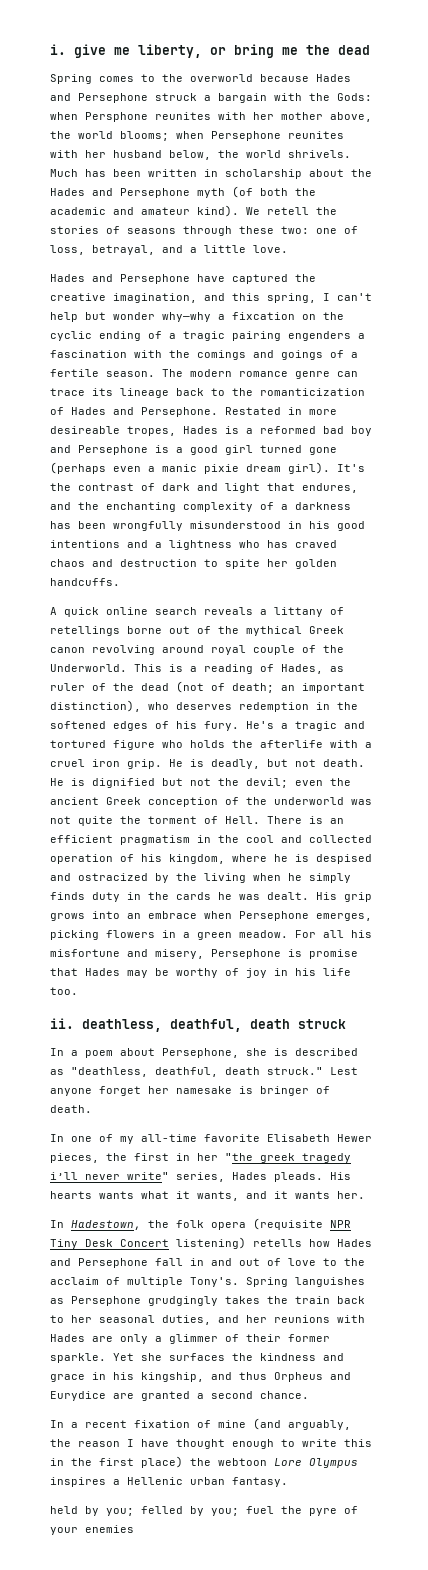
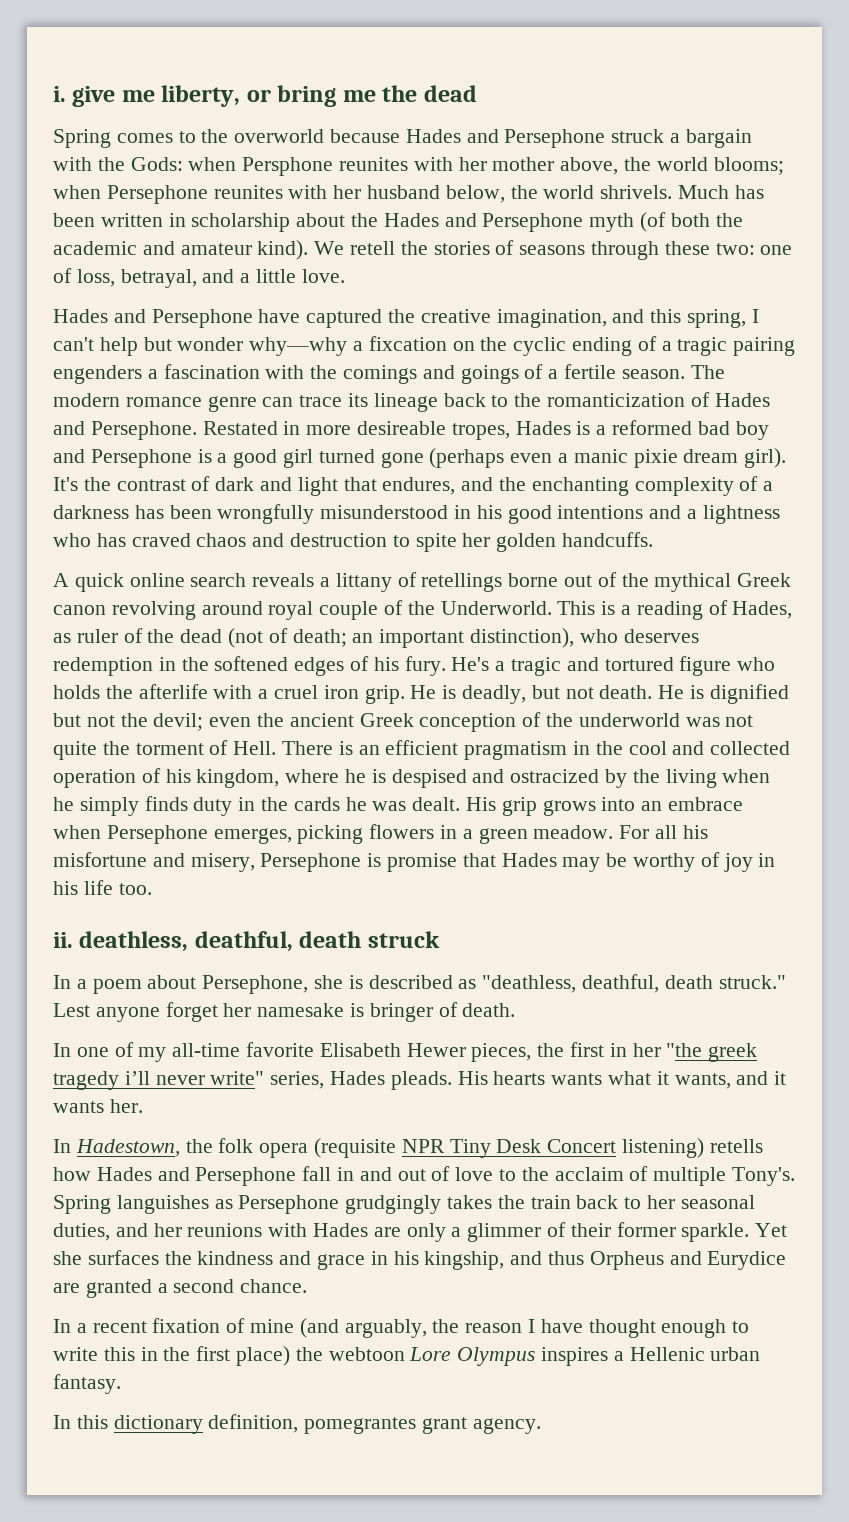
[50,1506,358,1516] [50,1525,134,1535] held by you; felled by you; fuel the pyre of your enemies -> [53,1414,541,1434] In this dictionary definition, pomegrantes grant agency.

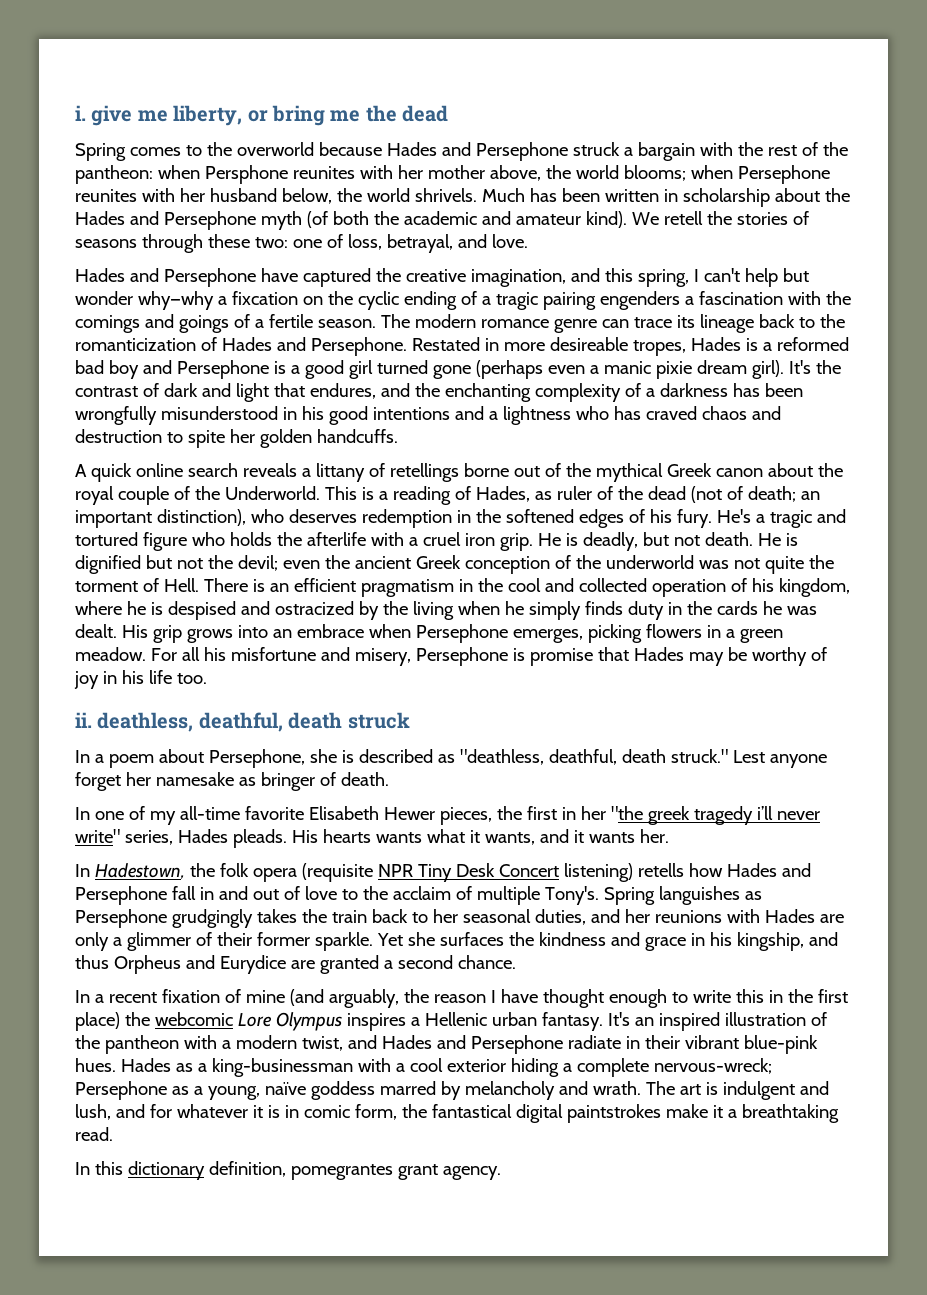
[130,157,183,171] Gods: -> [767,142,848,156] [75,165,153,184] rest of the pantheon:
[240,269,297,283] a little -> (487, 241) none
[111,601,263,620] revolving around -> [767,463,843,477] about the
[350,1003,365,1017] is -> [238,777,256,786] as
[328,1347,405,1361] webtoon -> [154,1012,233,1026] webcomic
(121, 1384) none -> [607,1012,827,1031] [75,1035,818,1054] [75,1058,772,1077] [75,1081,829,1100] [75,1104,839,1123] [75,1127,113,1141] It's an inspired illustration of the pantheon with a modern twist, and Hades and Persephone radiate in their vibrant blue-pink hues. Hades as a king-businessman with a cool exterior hiding a complete nervous-wreck; Persephone as a young, naïve goddess marred by melancholy and wrath. The art is indulgent and lush, and for whatever it is in comic form, the fantastical digital paintstrokes make it a breathtaking read.

